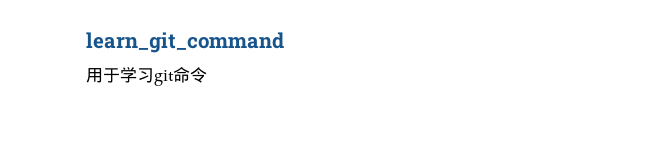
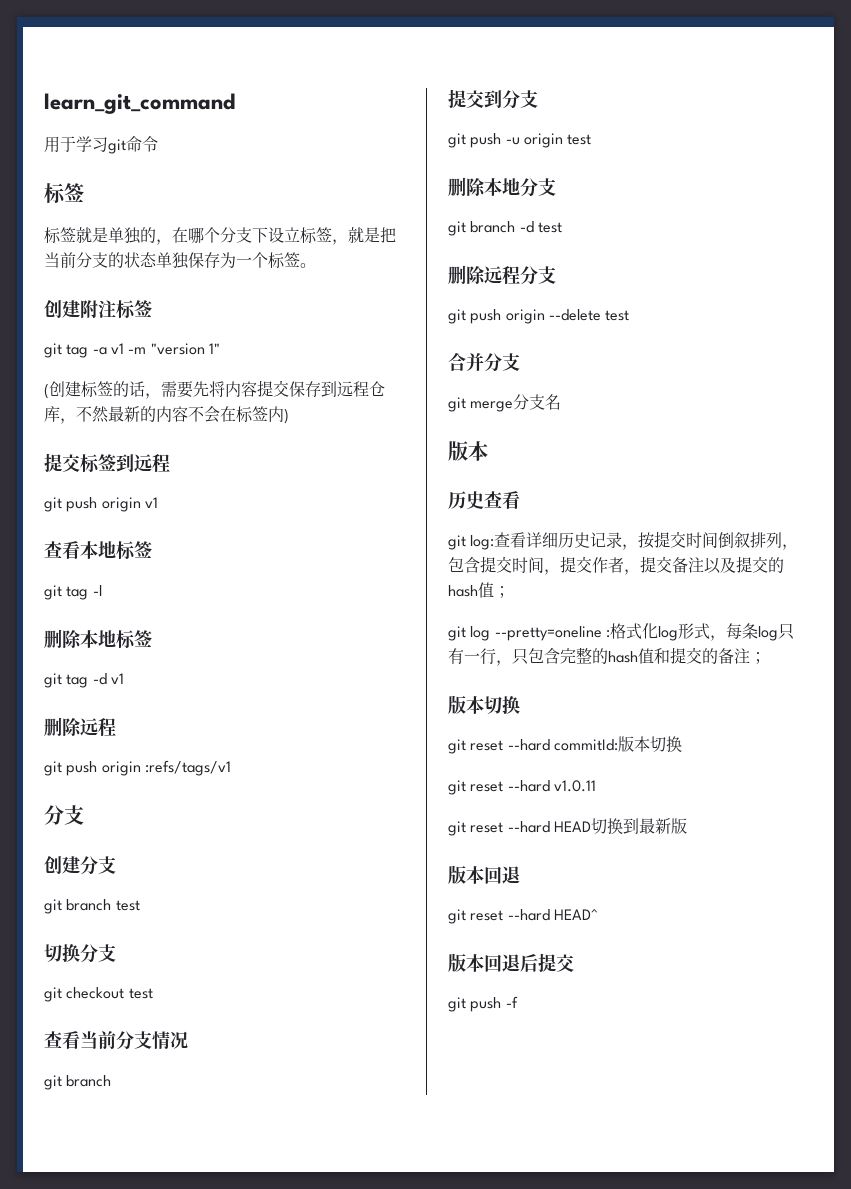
(207, 75) none -> [44,183,84,204] [44,227,396,245] [44,252,316,269] [44,299,152,319] [44,343,220,358] [44,380,385,399] [44,406,289,424] [44,453,170,473] [44,497,158,512] [44,541,152,560] [44,585,102,600] [44,629,152,649] [44,673,124,688] [44,717,116,737] [44,760,231,776] [44,805,84,825] [44,855,116,875] [44,899,140,914] [44,943,116,963] [44,987,153,1002] [44,1031,188,1050] [44,1075,112,1090] [448,89,538,109] [448,133,592,148] [448,177,556,197] [448,221,562,236] [448,265,556,285] [448,309,630,324] [448,353,520,372] [448,394,562,412] [448,441,488,461] [448,491,520,509] [448,531,799,550] [448,556,784,575] [448,582,510,598] [448,623,794,641] [448,647,766,666] [448,695,520,714] [448,736,682,754] [448,780,596,795] [448,818,687,836] [448,865,520,884] [448,909,598,924] [448,953,574,972] [448,996,518,1012] // 标签 // 标签就是单独的，在哪个分支下设立标签，就是把当前分支的状态单独保存为一个标签。 // 创建附注标签 // git tag -a v1 -m "version 1" // (创建标签的话，需要先将内容提交保存到远程仓库，不然最新的内容不会在标签内) // 提交标签到远程 // git push origin v1 // 查看本地标签 // git tag -l // 删除本地标签 // git tag -d v1 // 删除远程 // git push origin :refs/tags/v1 // 分支 // 创建分支 // git branch test // 切换分支 // git checkout test // 查看当前分支情况 // git branch // 提交到分支 // git push -u origin test // 删除本地分支 // git branch -d test // 删除远程分支 // git push origin --delete test // 合并分支 // git merge分支名 // 版本 // 历史查看 // git log:查看详细历史记录，按提交时间倒叙排列，包含提交时间，提交作者，提交备注以及提交的hash值； // git log --pretty=oneline :格式化log形式，每条log只有一行，只包含完整的hash值和提交的备注； // 版本切换 // git reset --hard commitId:版本切换 // git reset --hard v1.0.11 // git reset --hard HEAD切换到最新版 // 版本回退 // git reset --hard HEAD^ // 版本回退后提交 // git push -f

